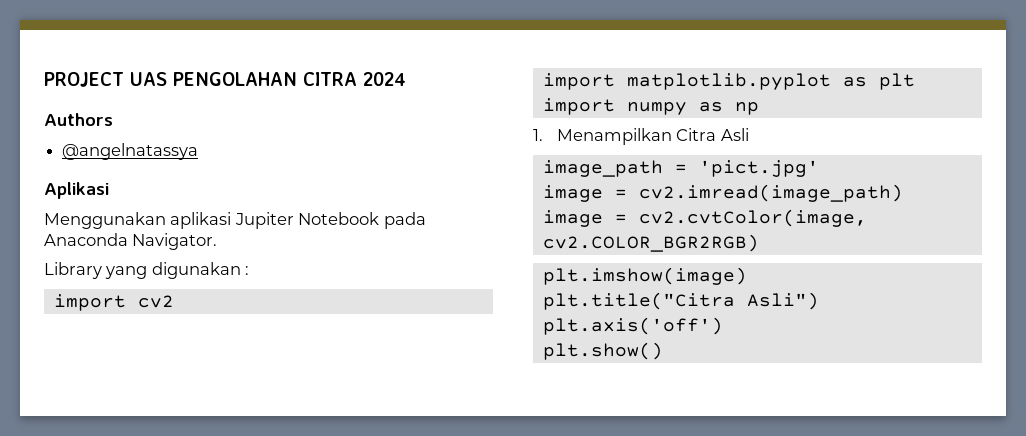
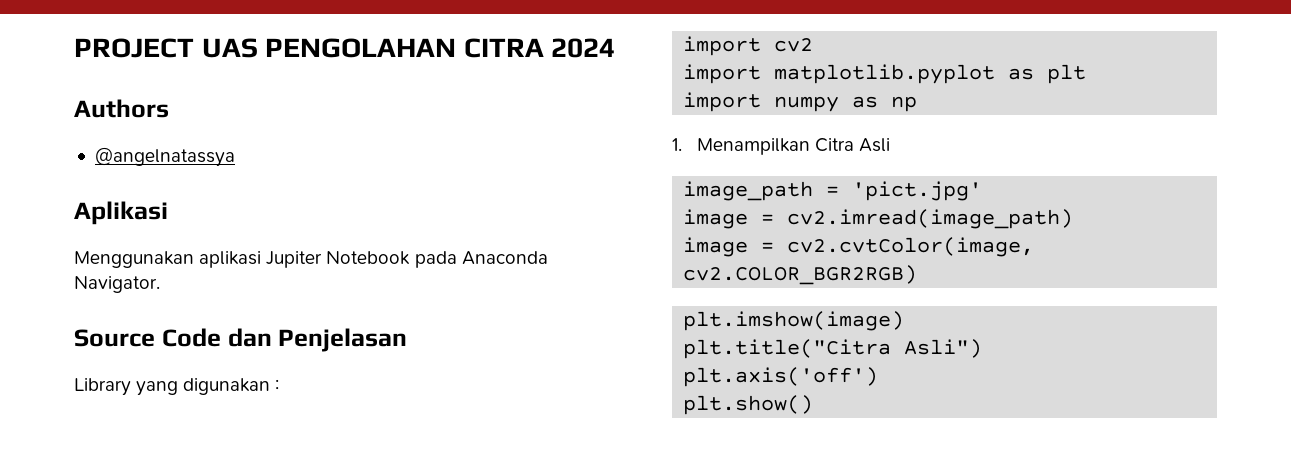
(218, 241) none -> [74,328,408,352] // Source Code dan Penjelasan

